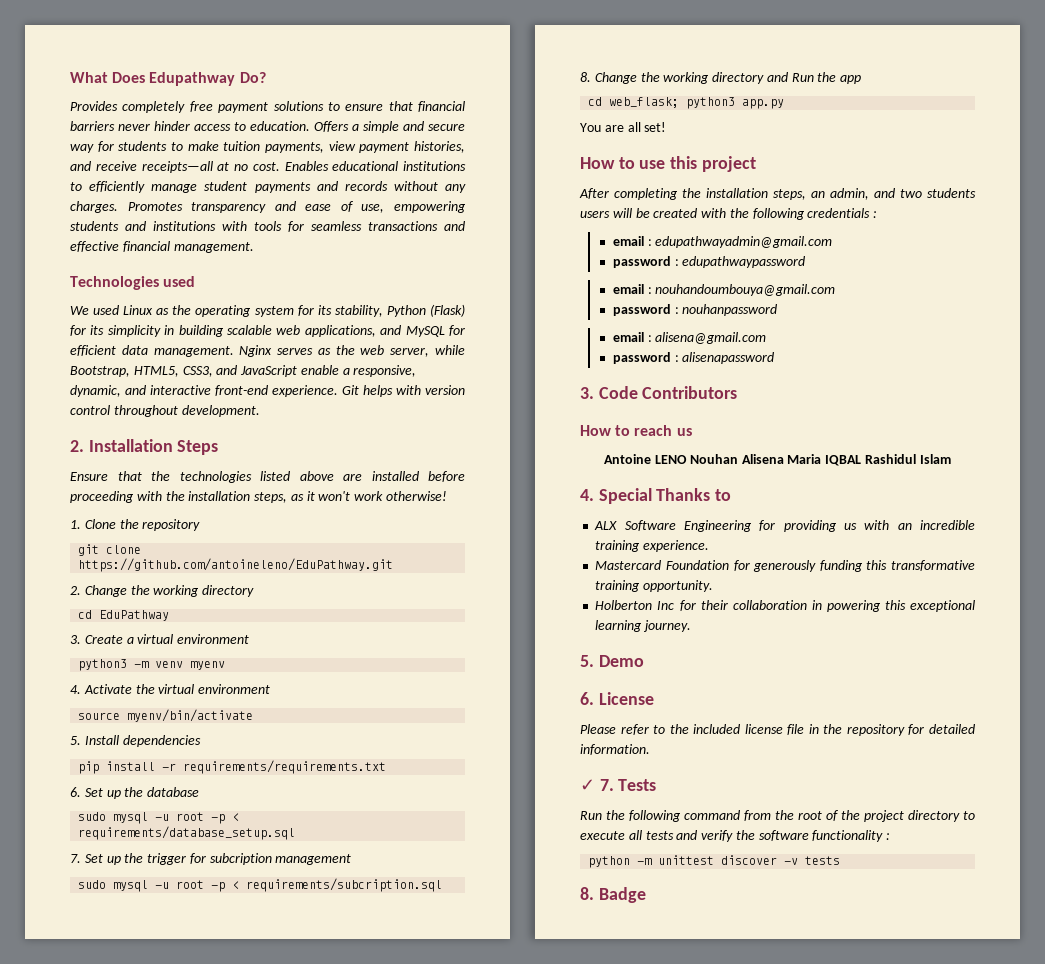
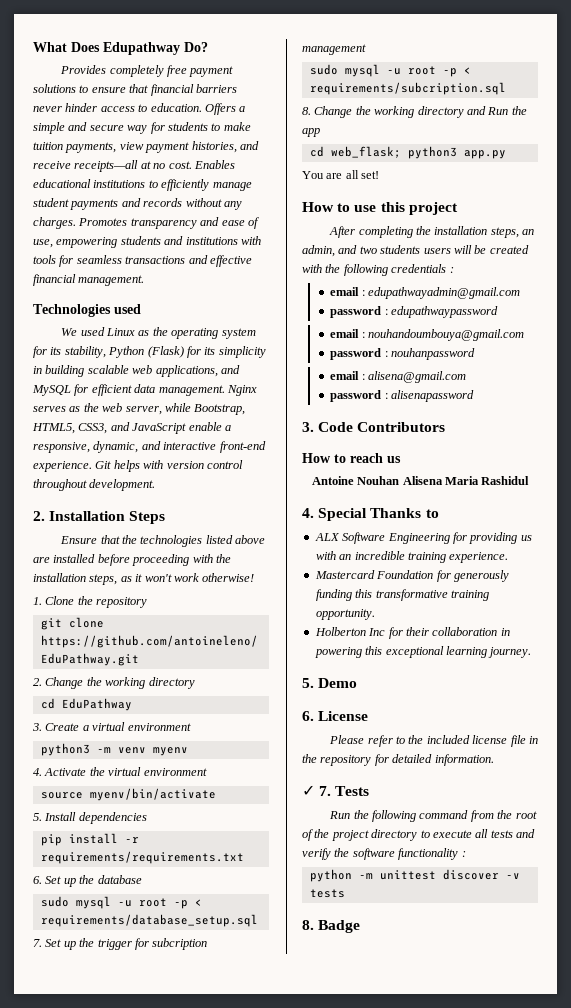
[655,455,688,464] LENO -> (354, 480) none
[825,455,862,466] IQBAL -> (479, 480) none
[919,454,951,464] Islam -> (530, 480) none

